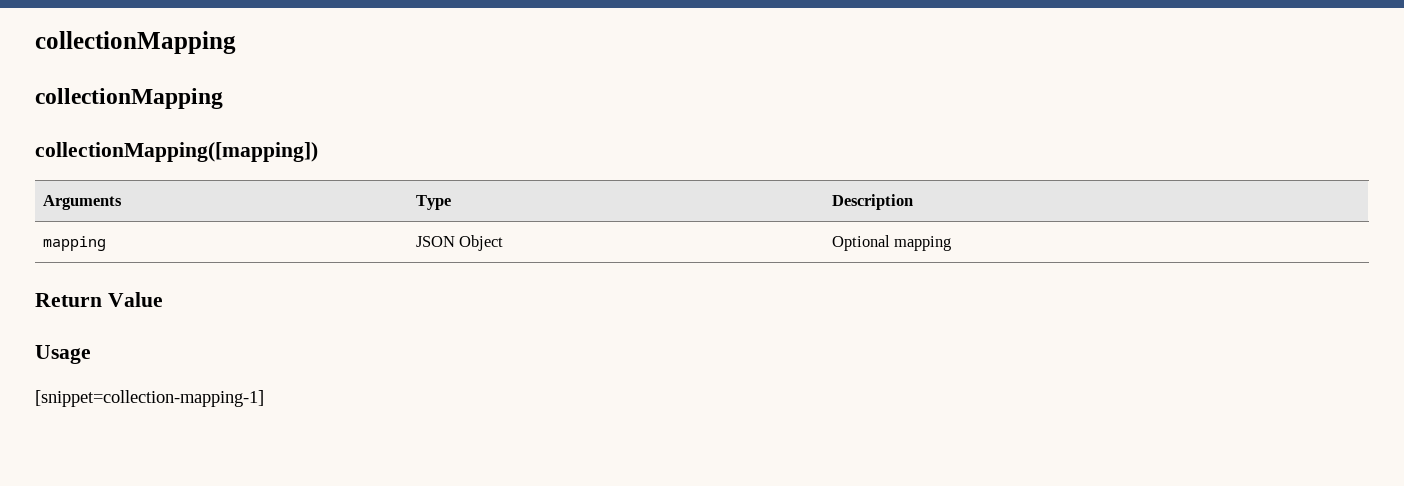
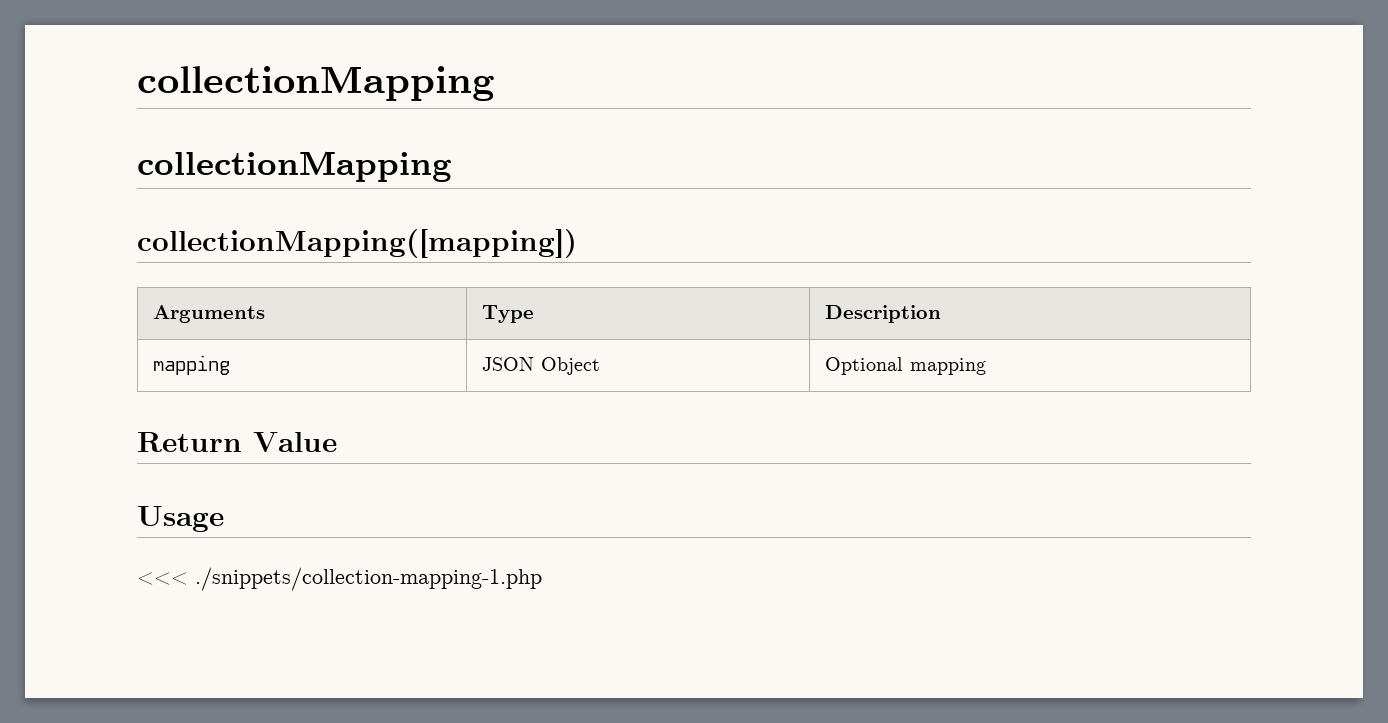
[35,390,264,407] [snippet=collection-mapping-1] -> [137,567,542,591] <<< ./snippets/collection-mapping-1.php

